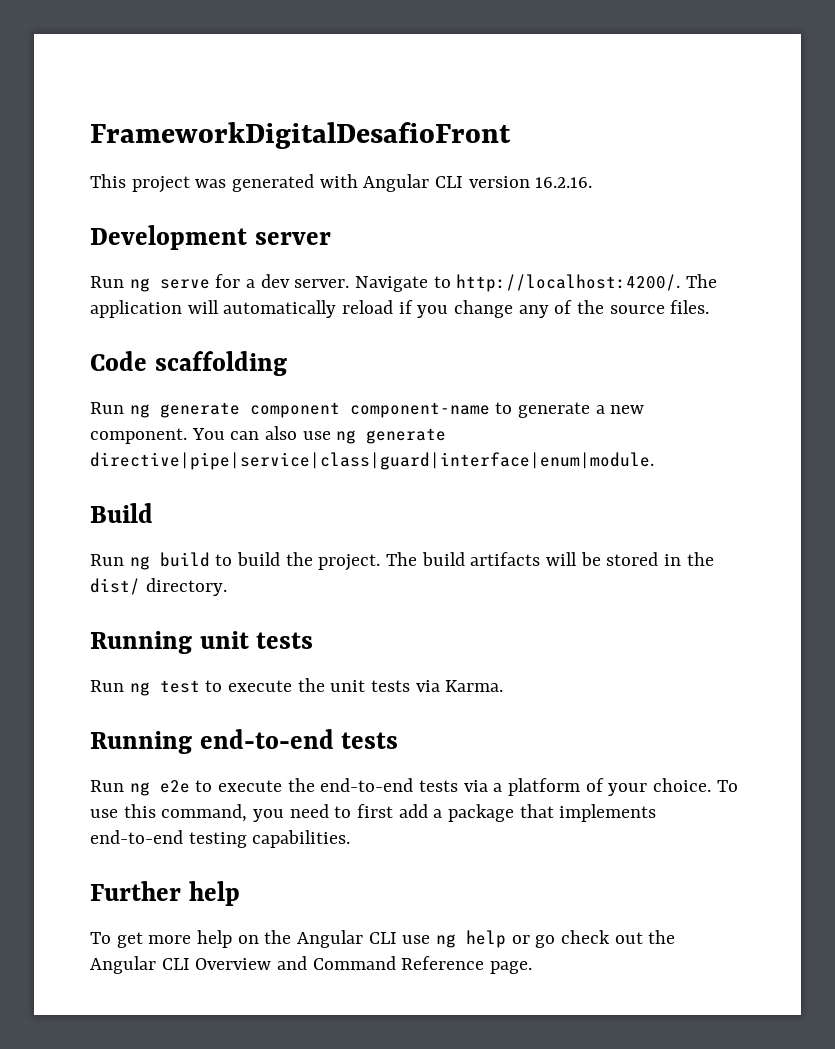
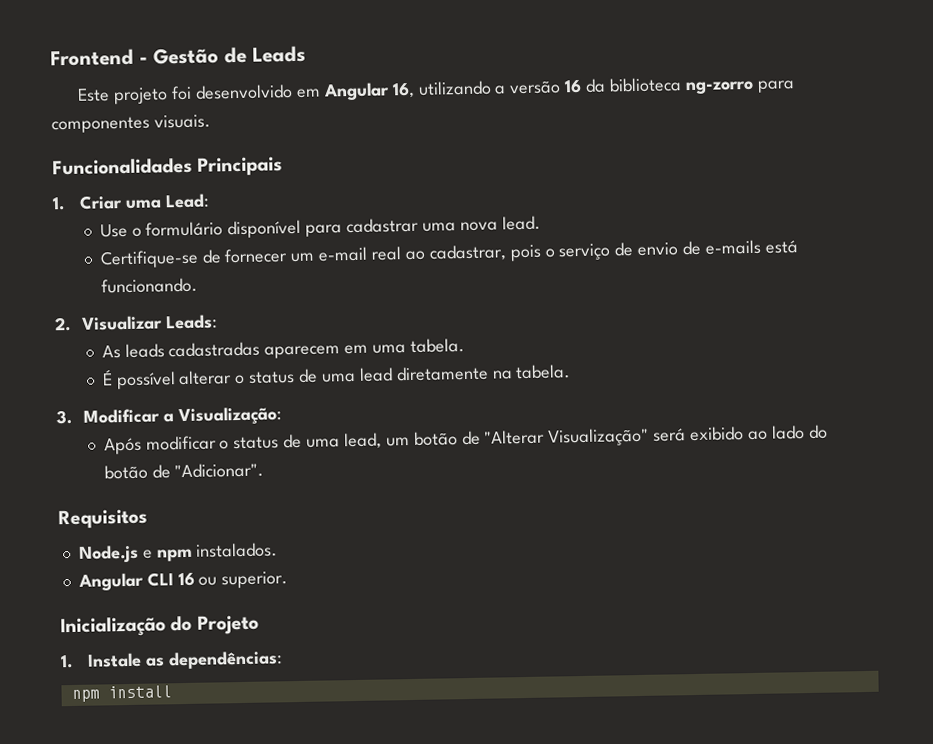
[90,122,511,149] [90,174,593,193] [90,225,331,250] [90,274,718,292] [90,300,710,318] [90,351,287,376] [90,402,645,418] [90,426,447,444] [90,452,654,470] [90,503,153,523] [90,552,714,571] [90,578,227,596] [90,631,314,654] [90,678,504,696] [90,729,399,754] [90,778,738,796] [90,804,657,822] [90,830,351,848] [90,881,240,906] [90,930,676,948] [90,956,533,974] FrameworkDigitalDesafioFront // This project was generated with Angular CLI version 16.2.16. // Development server // Run ng serve for a dev server. Navigate to http://localhost:4200/. The application will automatically reload if you change any of the source files. // Code scaffolding // Run ng generate component component-name to generate a new component. You can also use ng generate directive|pipe|service|class|guard|interface|enum|module. // Build // Run ng build to build the project. The build artifacts will be stored in the dist/ directory. // Running unit tests // Run ng test to execute the unit tests via Karma. // Running end-to-end tests // Run ng e2e to execute the end-to-end tests via a platform of your choice. To use this command, you need to first add a package that implements end-to-end testing capabilities. // Further help // To get more help on the Angular CLI use ng help or go check out the Angular CLI Overview and Command Reference page. -> [50,45,306,67] [77,77,795,105] [51,114,211,134] [52,156,284,177] [52,193,210,211] [99,215,541,239] [99,239,798,269] [100,277,198,294] [54,314,218,332] [101,338,465,359] [101,364,572,390] [56,406,282,426] [103,424,828,455] [103,462,265,480] [58,508,148,530] [78,542,279,563] [77,571,289,591] [60,614,259,638] [60,650,283,670] [71,685,172,703] Frontend - Gestão de Leads // Este projeto foi desenvolvido em Angular 16, utilizando a versão 16 da biblioteca ng-zorro para componentes visuais. // Funcionalidades Principais // 1. Criar uma Lead: // Use o formulário disponível para cadastrar uma nova lead. // Certifique-se de fornecer um e-mail real ao cadastrar, pois o serviço de envio de e-mails está funcionando. // 2. Visualizar Leads: // As leads cadastradas aparecem em uma tabela. // É possível alterar o status de uma lead diretamente na tabela. // 3. Modificar a Visualização: // Após modificar o status de uma lead, um botão de "Alterar Visualização" será exibido ao lado do botão de "Adicionar". // Requisitos // Node.js e npm instalados. // Angular CLI 16 ou superior. // Inicialização do Projeto // 1. Instale as dependências: // npm install

